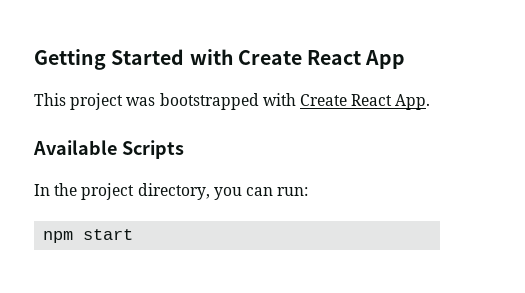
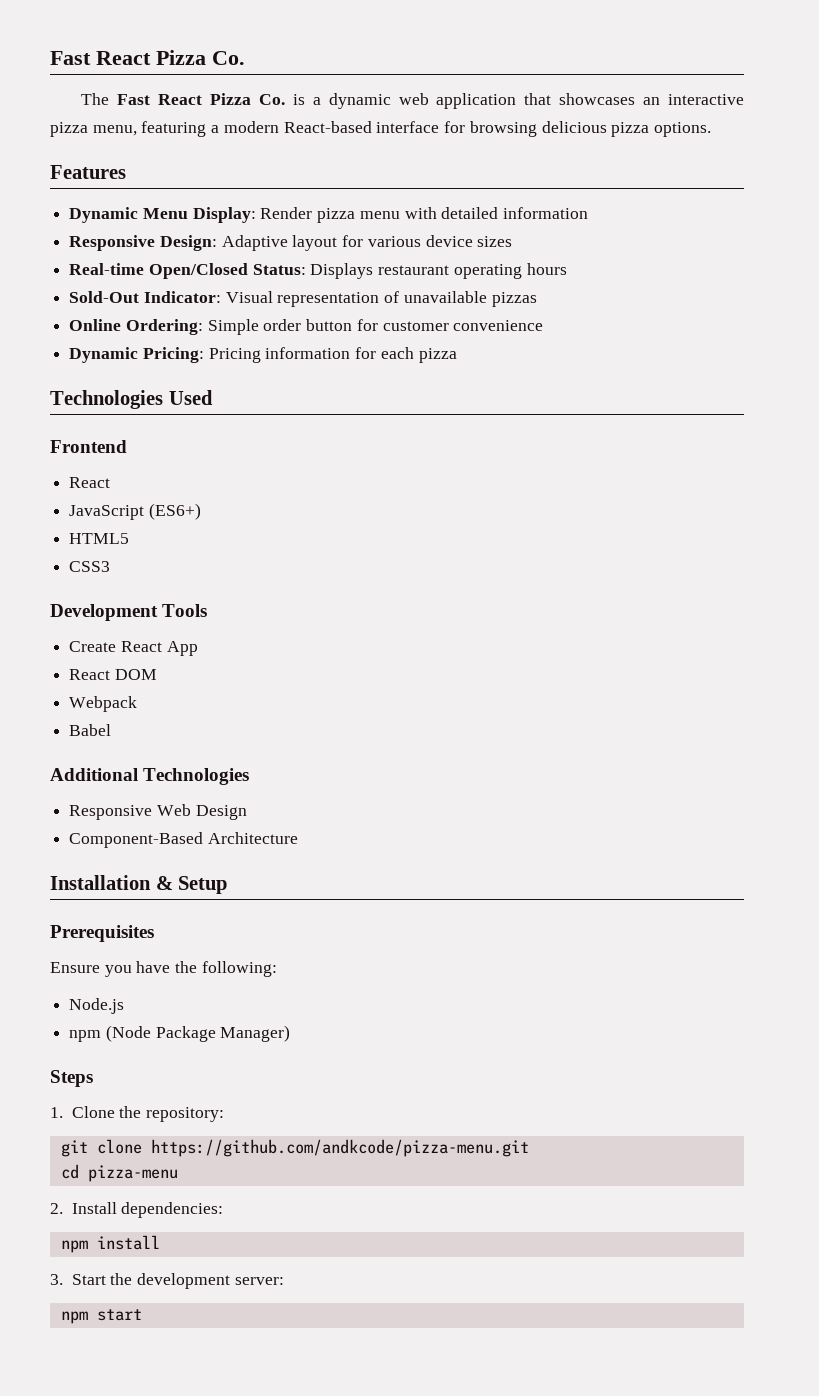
[34,49,406,70] [34,93,431,110] [33,140,184,159] [34,183,309,200] Getting Started with Create React App // This project was bootstrapped with Create React App. // Available Scripts // In the project directory, you can run: -> [50,50,245,65] [81,93,745,109] [50,121,711,137] [50,165,126,179] [69,207,589,223] [69,235,513,251] [69,263,567,279] [69,291,537,307] [69,319,544,335] [69,347,457,363] [50,390,213,409] [50,440,127,453] [69,477,111,488] [69,503,201,520] [69,533,130,544] [69,561,111,572] [50,604,208,621] [69,641,198,656] [69,669,157,680] [69,696,138,712] [69,724,112,736] [50,768,250,785] [69,804,247,820] [69,832,298,848] [50,875,228,894] [50,925,154,942] [50,961,277,977] [69,998,125,1014] [69,1025,291,1042] [50,1070,93,1087] [50,1106,225,1122] [60,1139,529,1157] [60,1164,178,1182] [50,1202,224,1218] [60,1235,160,1253] [50,1273,284,1289] Fast React Pizza Co. // The Fast React Pizza Co. is a dynamic web application that showcases an interactive pizza menu, featuring a modern React-based interface for browsing delicious pizza options. // Features // Dynamic Menu Display: Render pizza menu with detailed information // Responsive Design: Adaptive layout for various device sizes // Real-time Open/Closed Status: Displays restaurant operating hours // Sold-Out Indicator: Visual representation of unavailable pizzas // Online Ordering: Simple order button for customer convenience // Dynamic Pricing: Pricing information for each pizza // Technologies Used // Frontend // React // JavaScript (ES6+) // HTML5 // CSS3 // Development Tools // Create React App // React DOM // Webpack // Babel // Additional Technologies // Responsive Web Design // Component-Based Architecture // Installation & Setup // Prerequisites // Ensure you have the following: // Node.js // npm (Node Package Manager) // Steps // 1. Clone the repository: // git clone https://github.com/andkcode/pizza-menu.git // cd pizza-menu // 2. Install dependencies: // npm install // 3. Start the development server:

